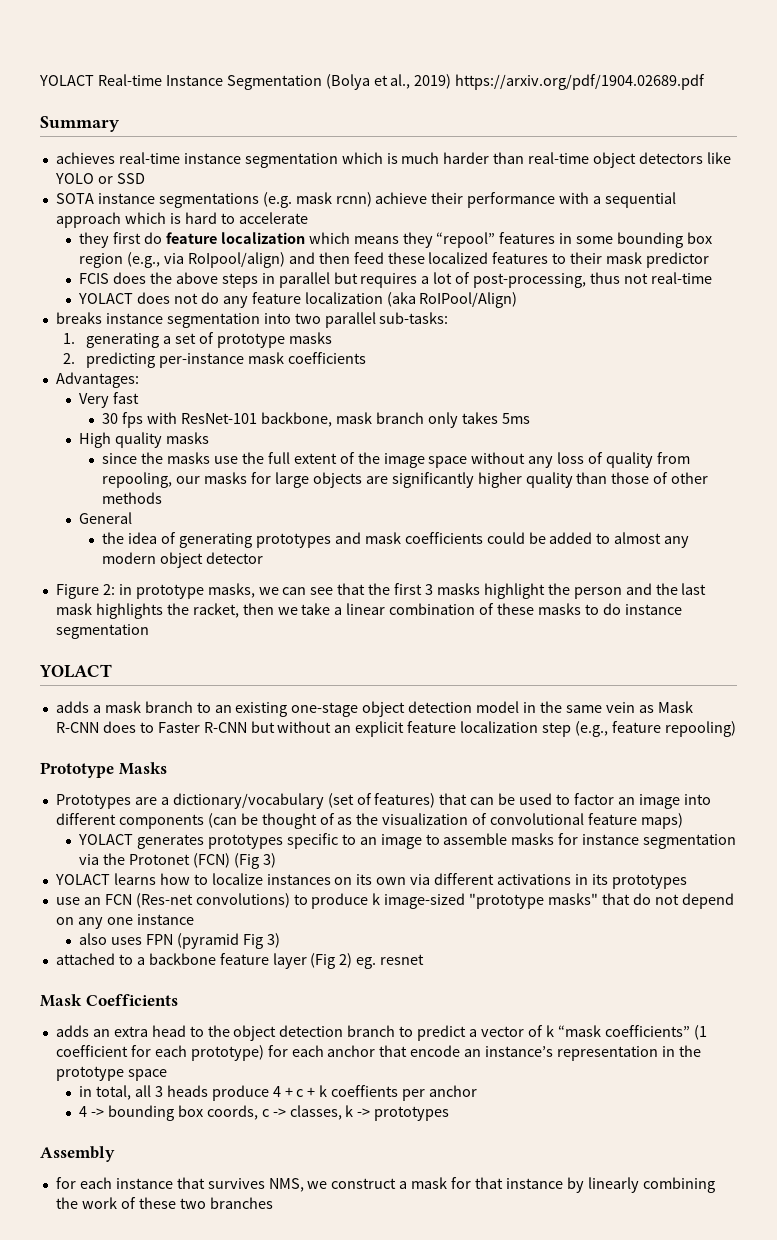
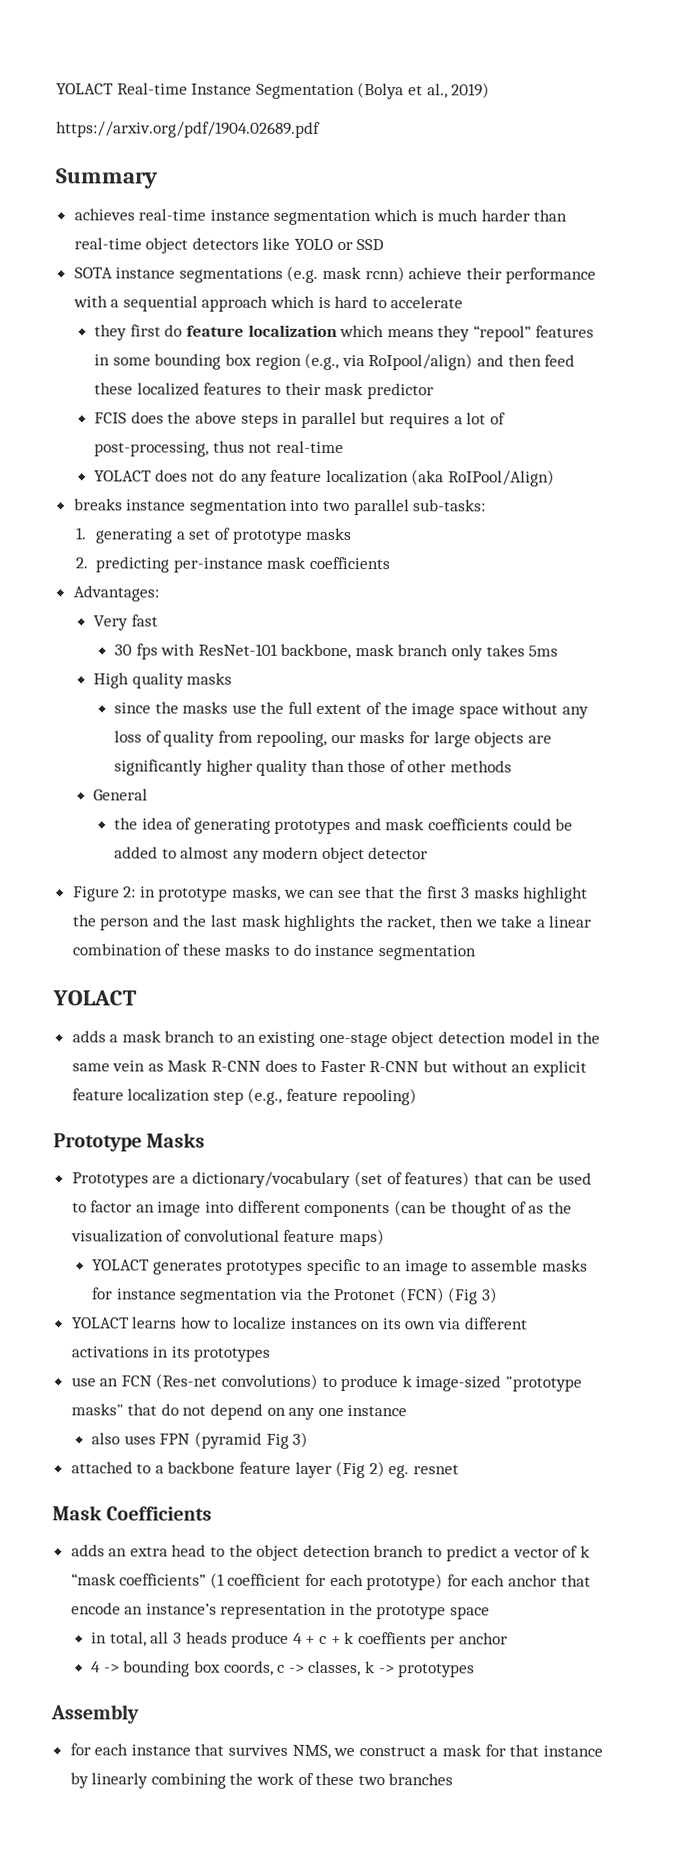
(452, 81) none -> (491, 90) //

